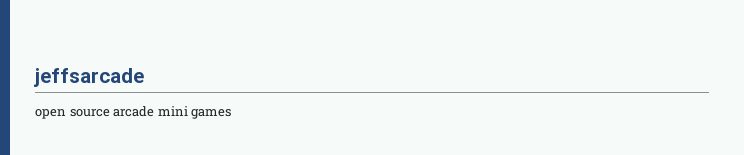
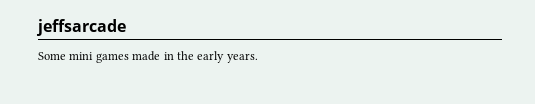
[35,106,232,119] open source arcade mini games -> [38,51,258,63] Some mini games made in the early years.

